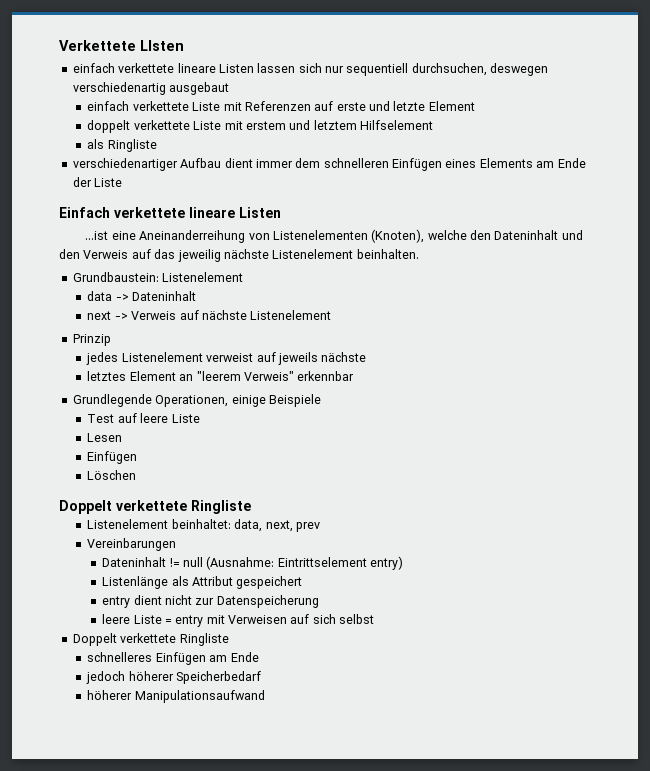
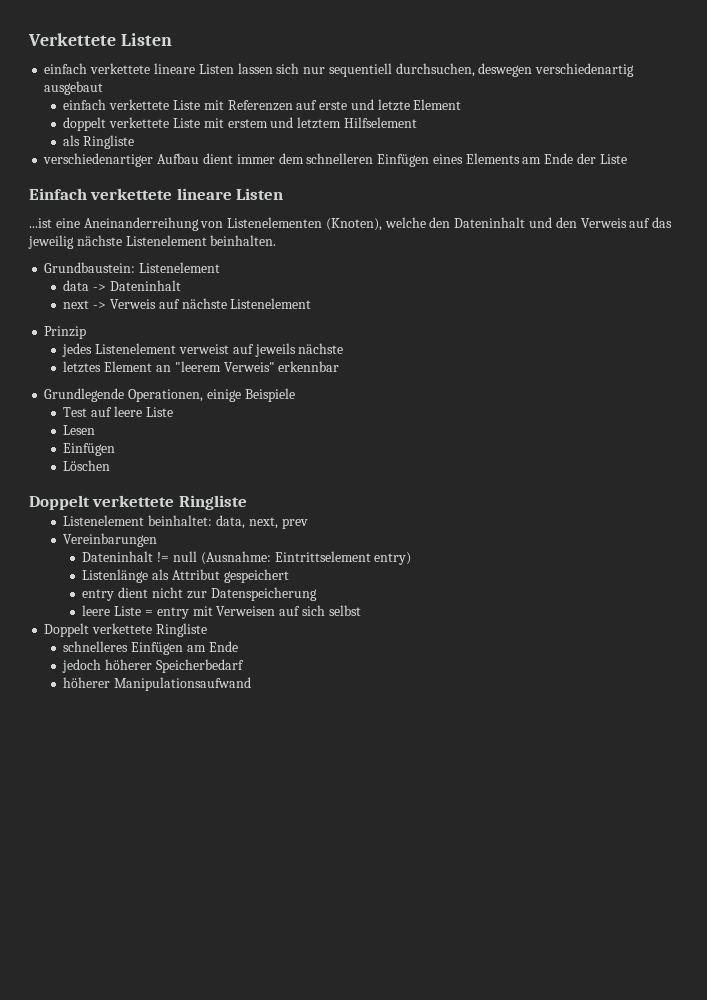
[140,40,184,51] LIsten -> [120,33,172,46] Listen

